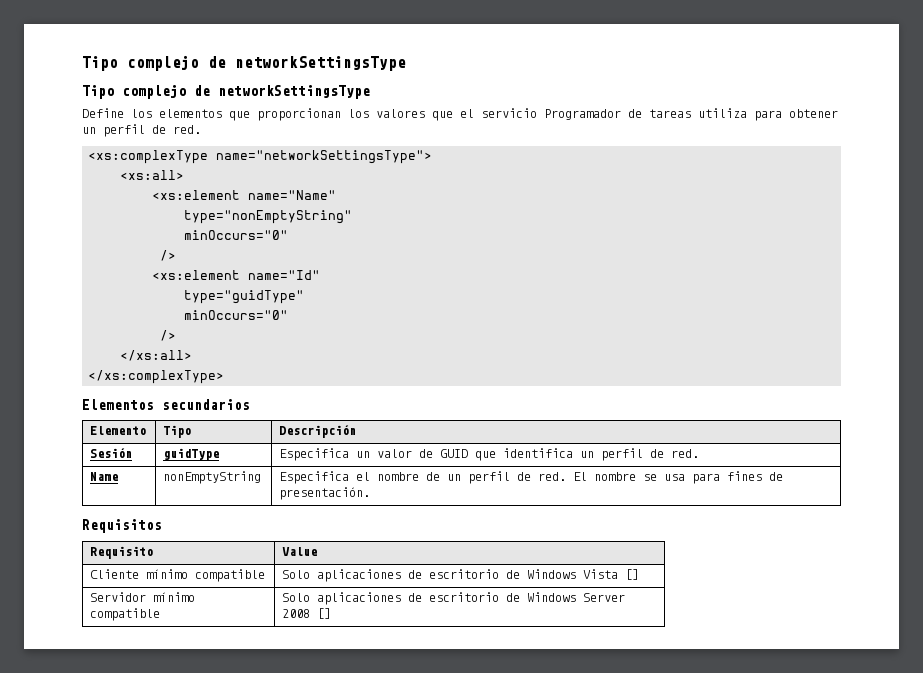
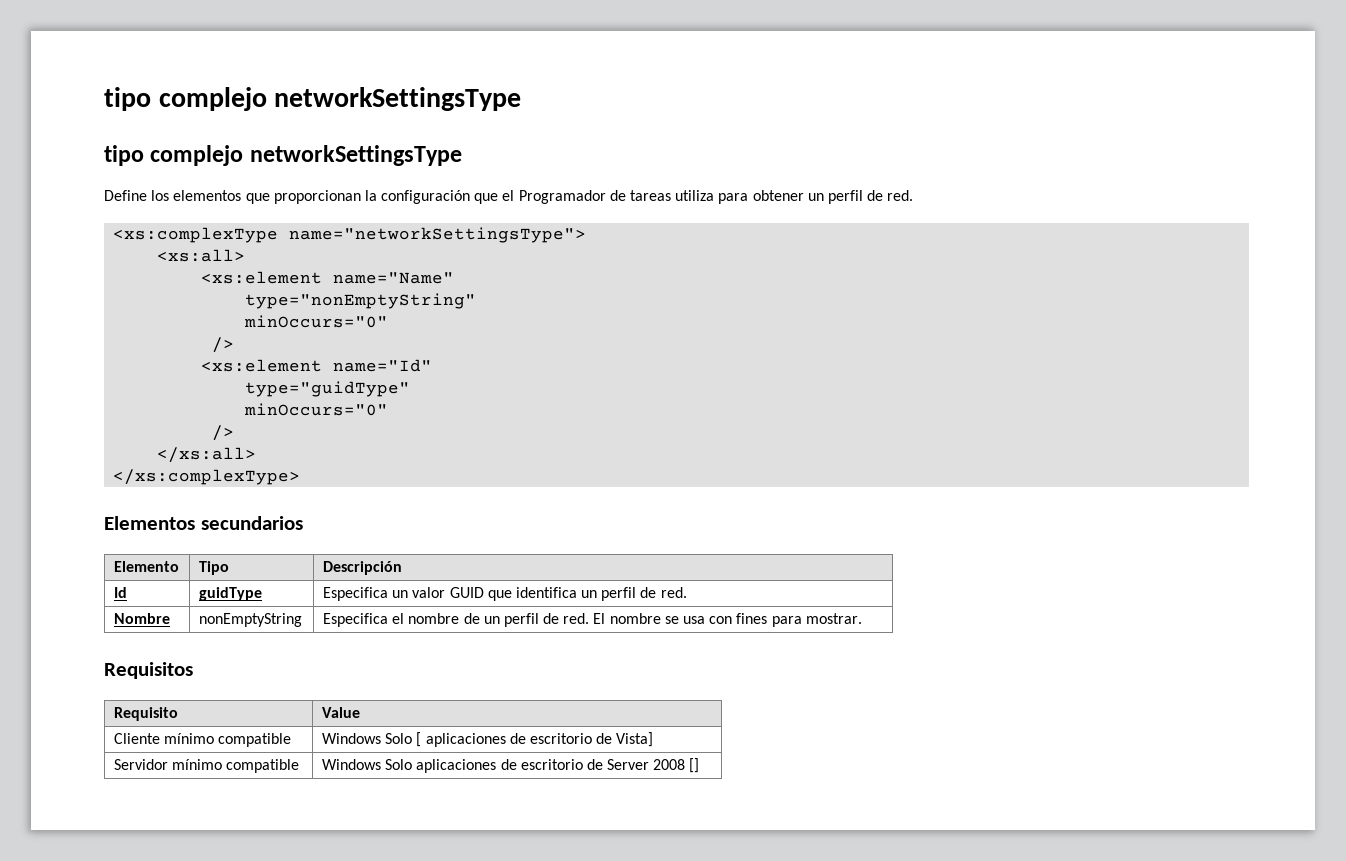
[82,55,406,71] [82,85,210,99] Tipo complejo de networkSettingsType // Tipo complejo de -> [104,87,522,111] [104,145,244,166] tipo complejo networkSettingsType // tipo complejo
[348,109,425,118] los valores -> [364,190,471,204] la configuración
[481,108,537,118] servicio -> (515, 195) none
[90,448,133,458] Sesión -> [113,587,127,598] Id
[419,449,434,458] de -> (446, 592) none
[90,472,119,481] Name -> [113,613,170,624] Nombre
[692,471,784,484] [279,487,371,500] para fines de presentación. -> [709,613,862,627] con fines para mostrar.
[282,569,640,582] [90,592,196,602] [90,608,161,621] [282,592,577,605] Solo aplicaciones de escritorio de Windows Vista [] // Servidor mínimo compatible | Solo aplicaciones de escritorio de Windows -> [321,732,654,747] [113,759,300,773] [321,759,603,773] Windows Solo [ aplicaciones de escritorio de Vista] // Servidor mínimo compatible | Windows Solo aplicaciones de escritorio de

